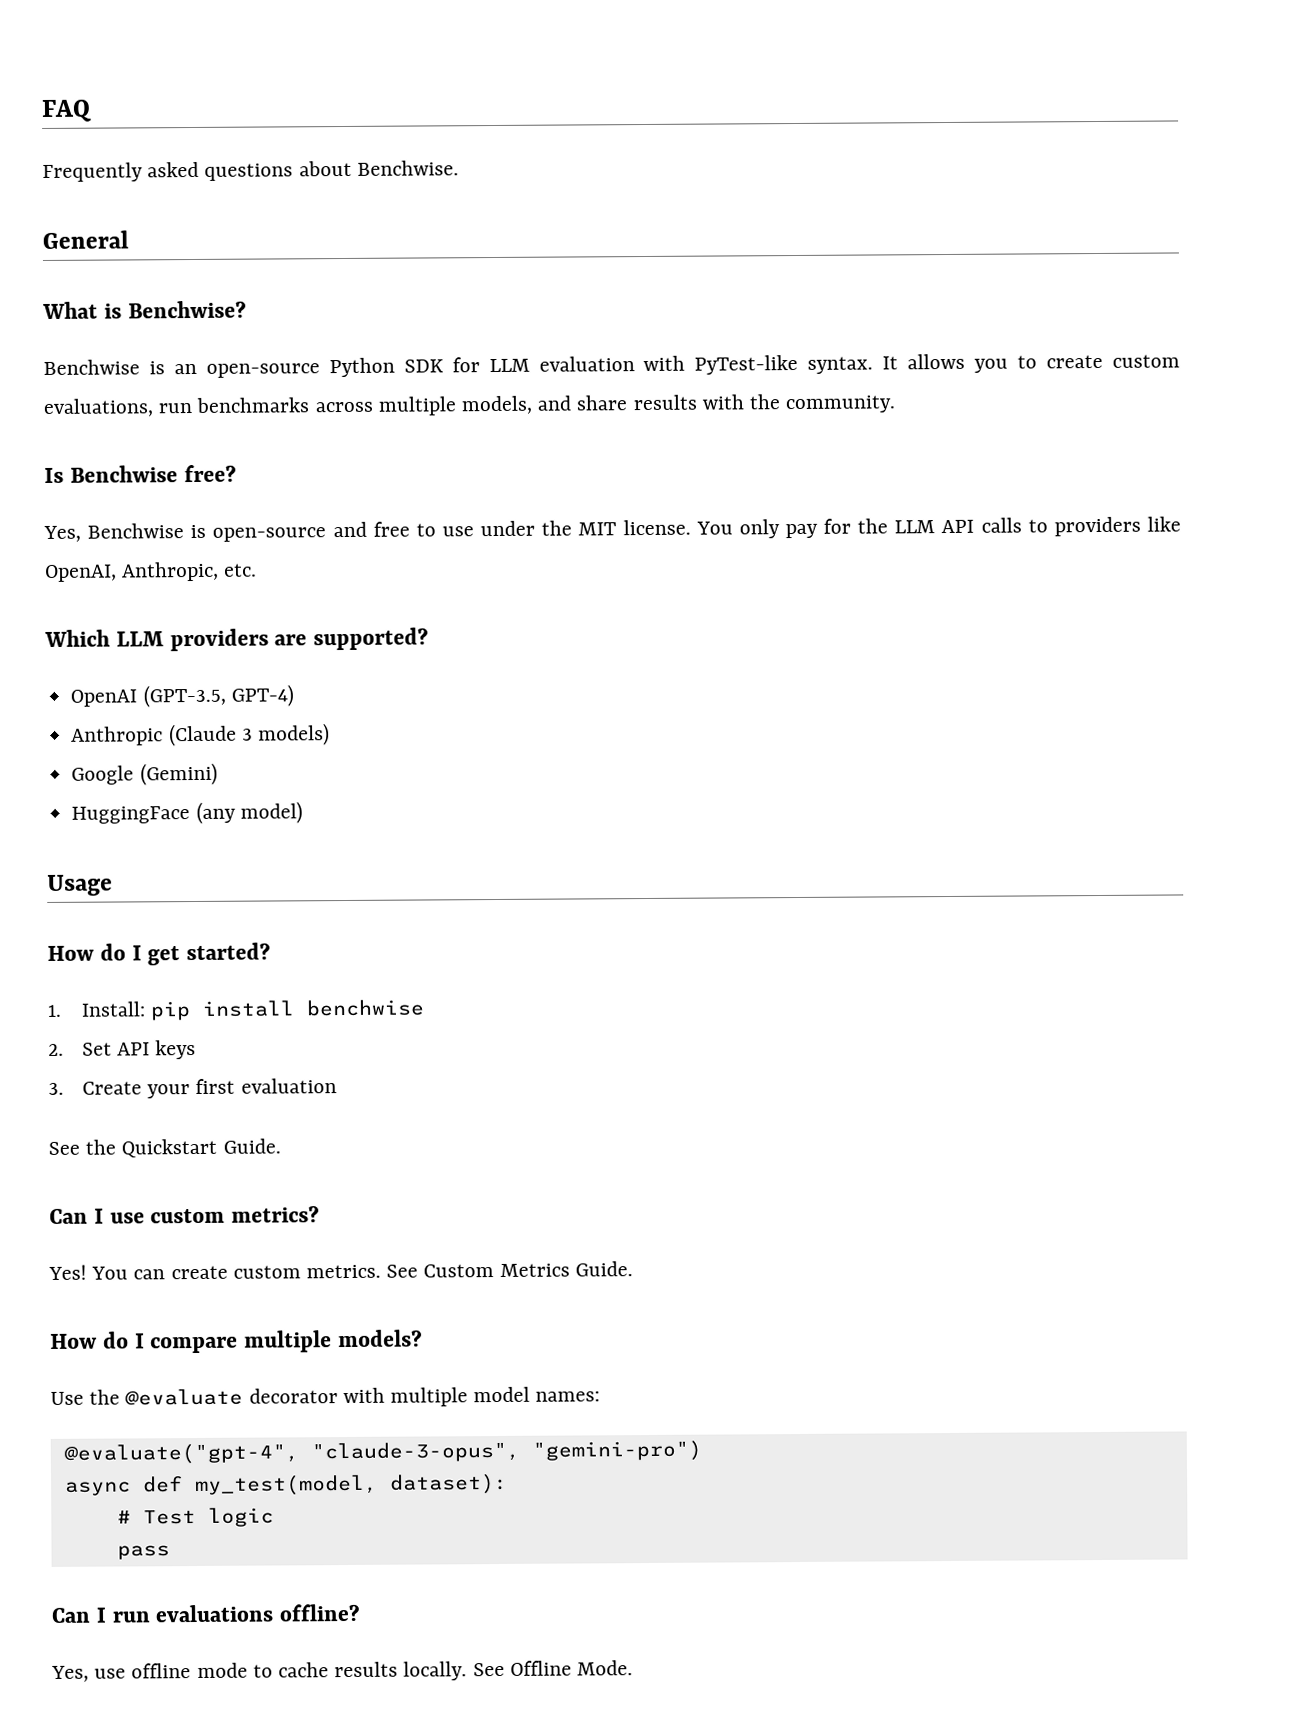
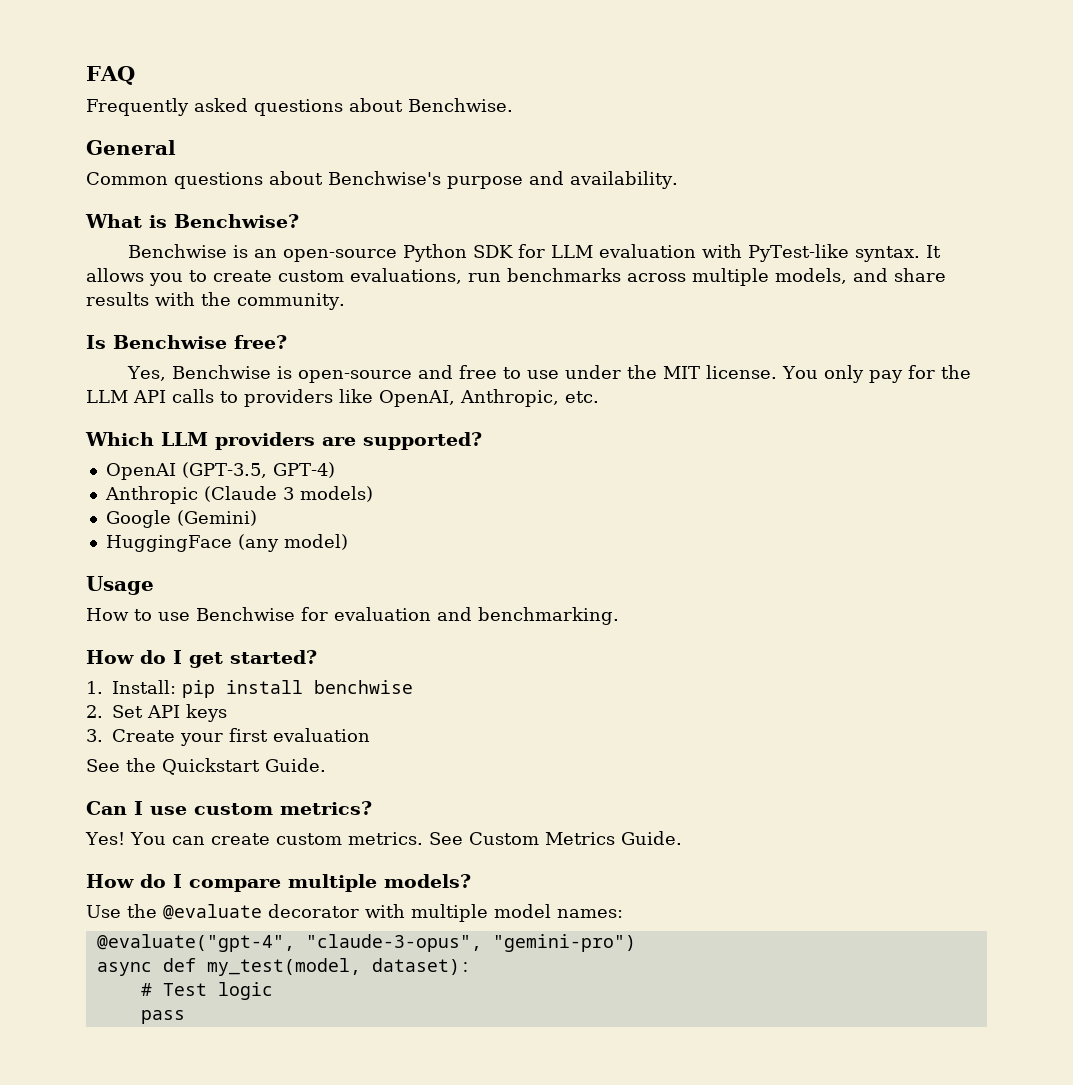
(129, 239) none -> [86,171,678,189] // Common questions about Benchwise's purpose and availability.
(113, 885) none -> [86,607,619,625] // How to use Benchwise for evaluation and benchmarking.
[51,1603,360,1623] [51,1660,634,1682] // Can I run evaluations offline? // Yes, use offline mode to cache results locally. See Offline Mode. -> (185, 1017) none

